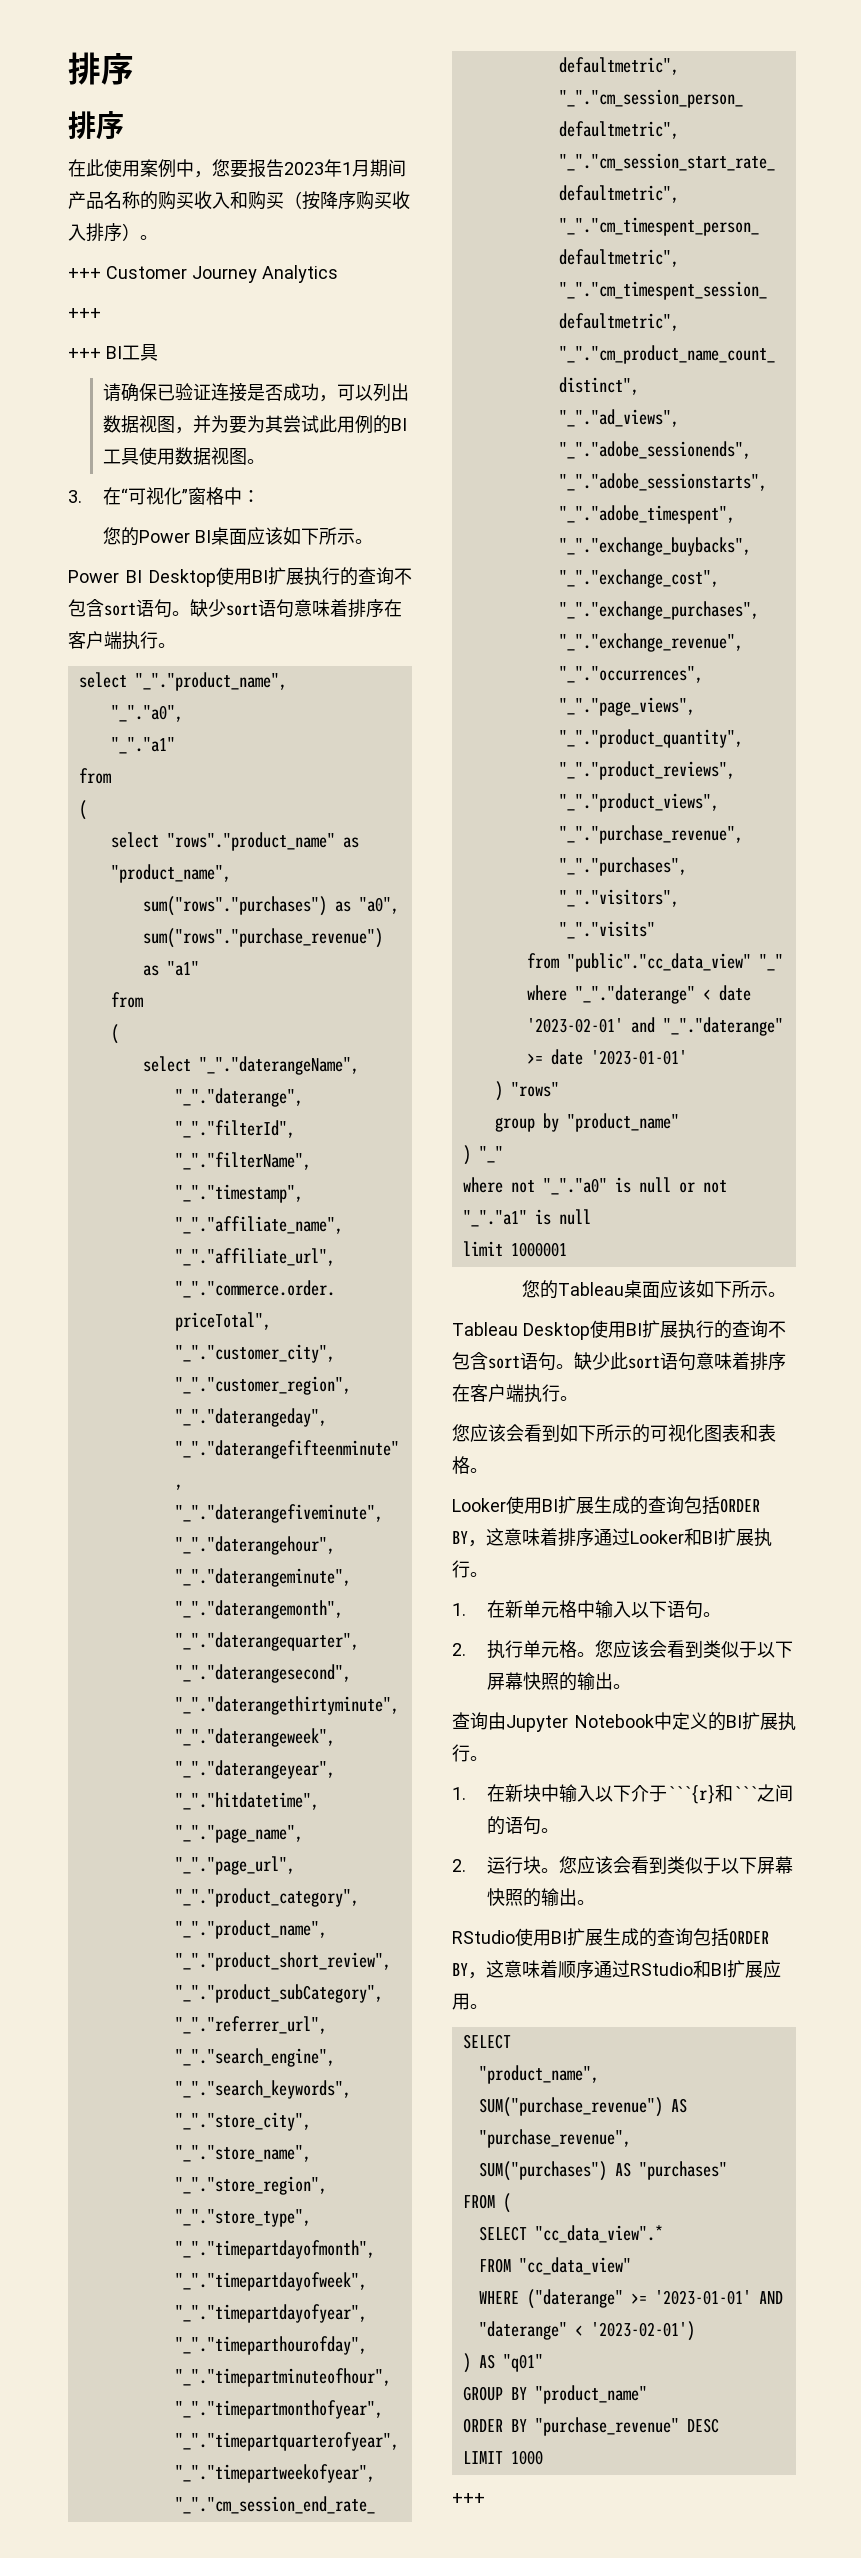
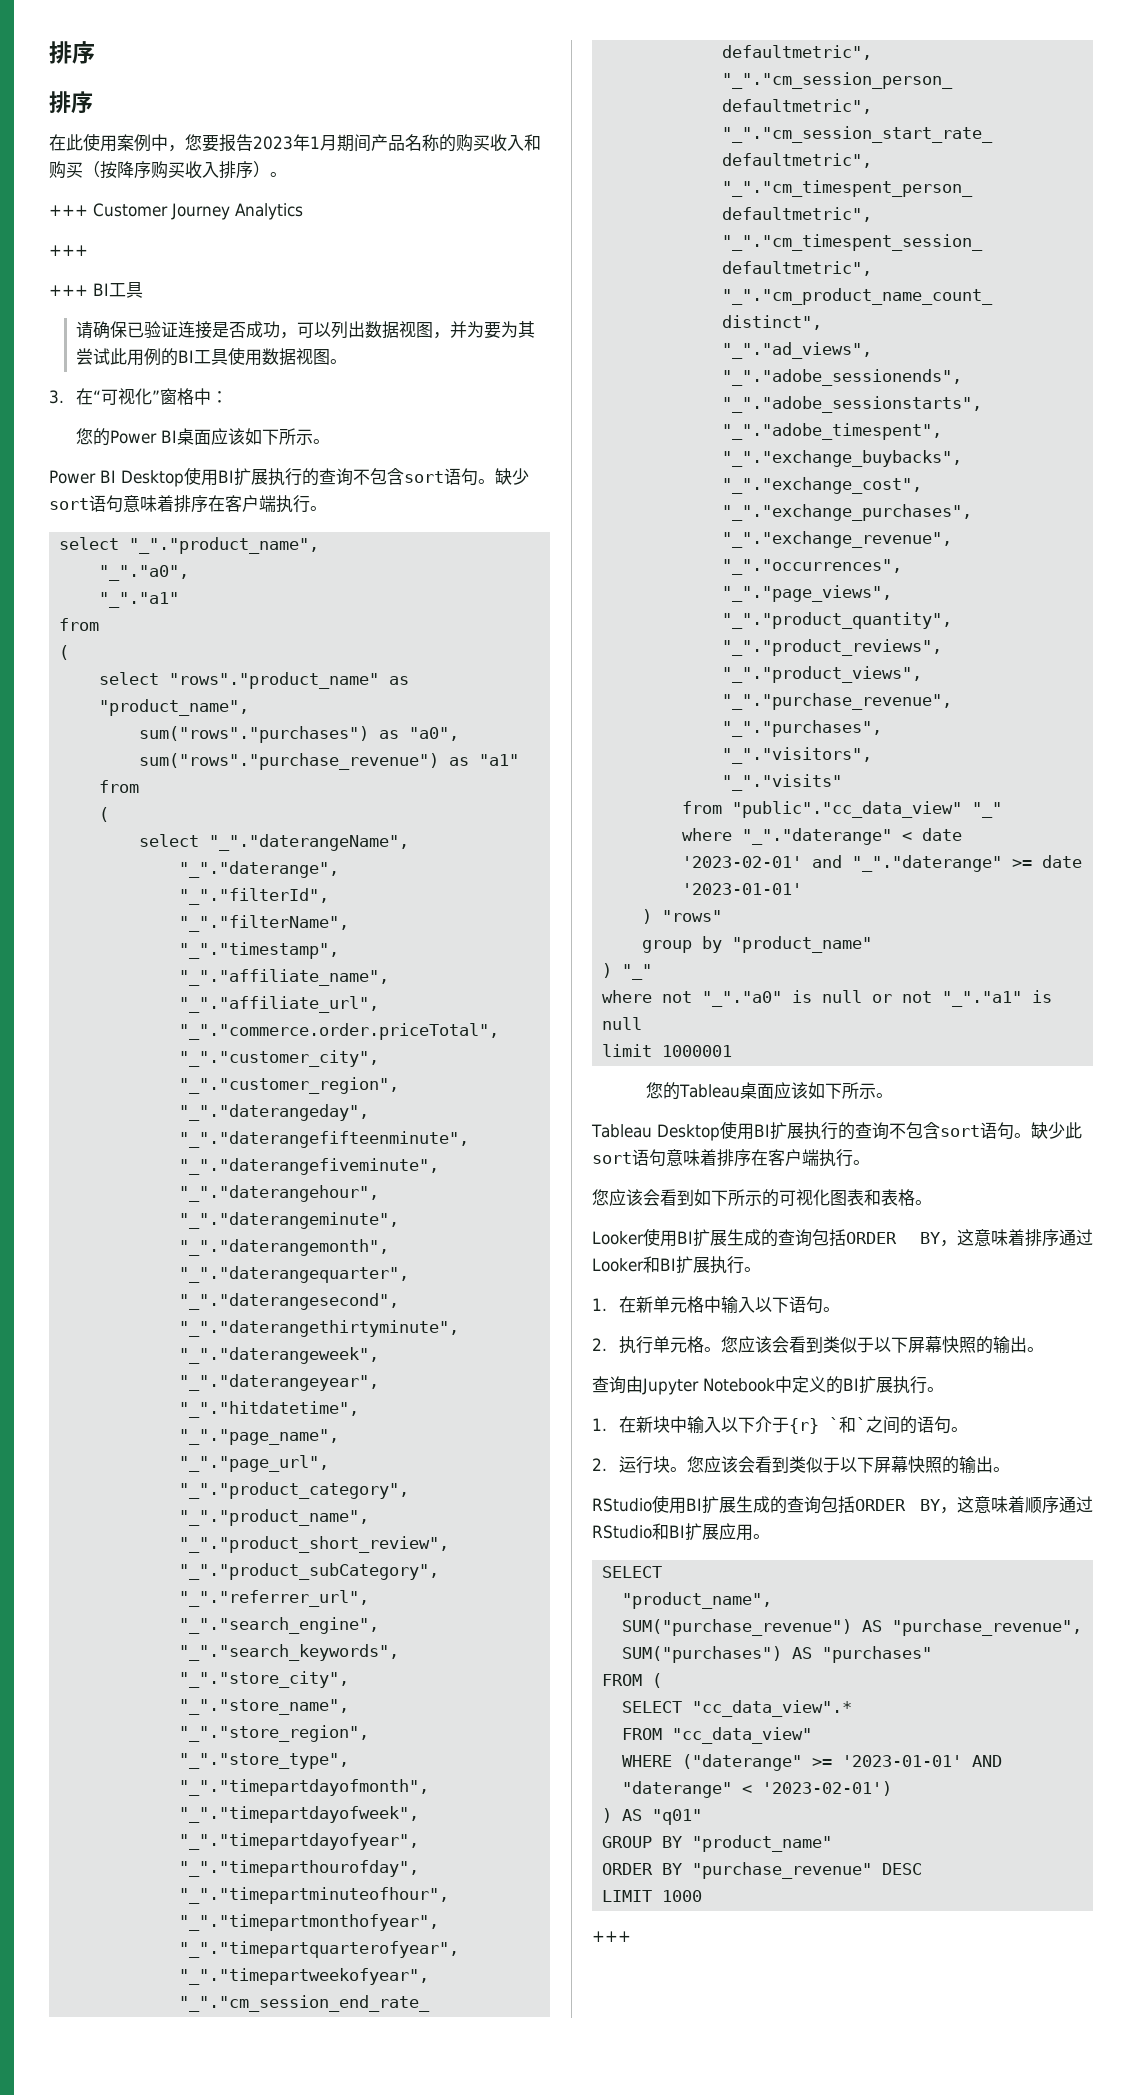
[666,1784,757,1804] ```{r}和``` -> [788,1416,866,1434] {r} `和`

